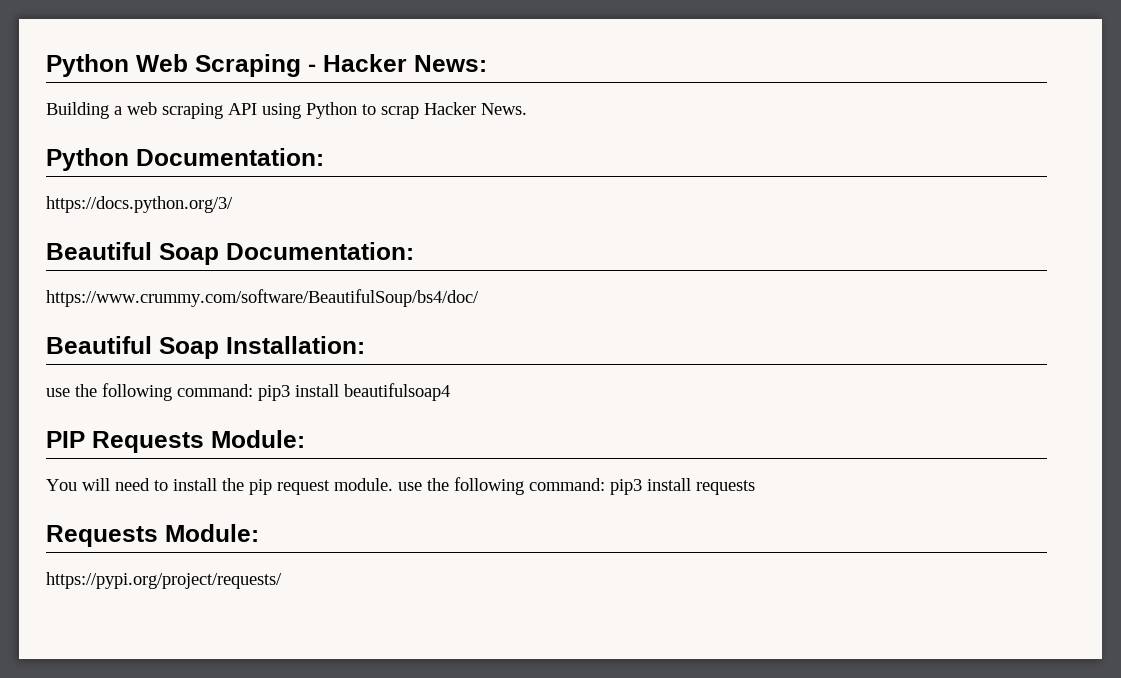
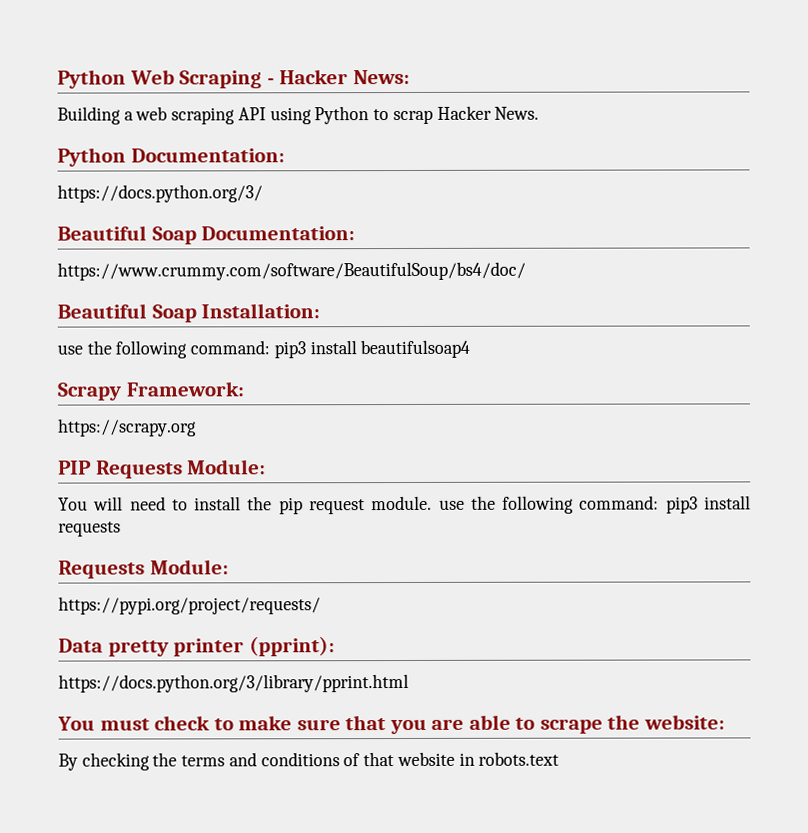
(450, 392) none -> [57,381,244,401] [58,418,197,437] // Scrapy Framework: // https://scrapy.org
(282, 580) none -> [58,636,335,657] [58,673,409,693] [57,714,725,735] [58,751,560,771] // Data pretty printer (pprint): // https://docs.python.org/3/library/pprint.html // You must check to make sure that you are able to scrape the website: // By checking the terms and conditions of that website in robots.text

